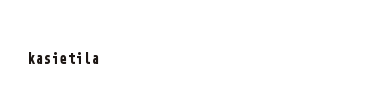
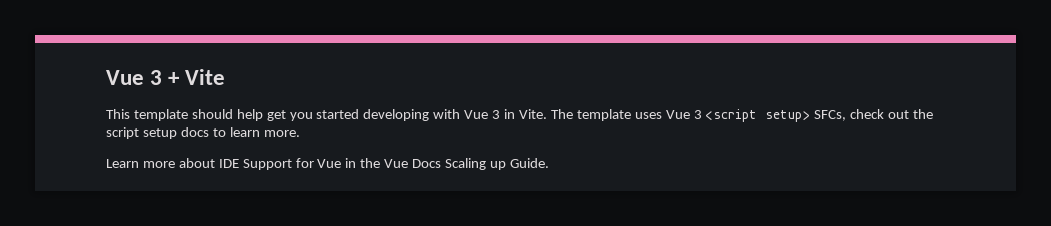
[27,52,99,64] kasietila -> [106,69,226,85] [106,109,934,122] [106,127,300,139] [106,158,549,170] Vue 3 + Vite // This template should help get you started developing with Vue 3 in Vite. The template uses Vue 3 <script setup> SFCs, check out the script setup docs to learn more. // Learn more about IDE Support for Vue in the Vue Docs Scaling up Guide.

